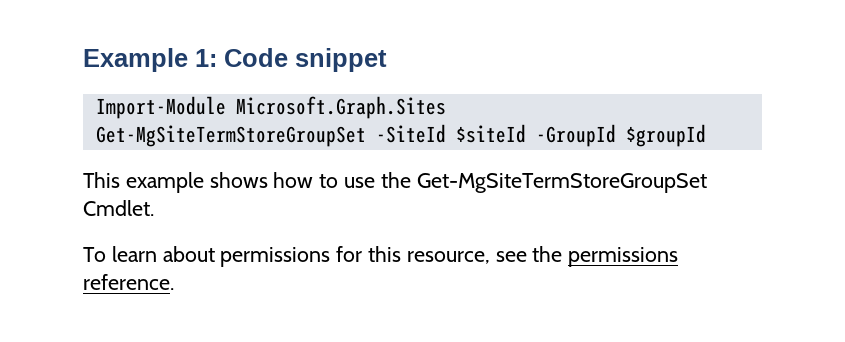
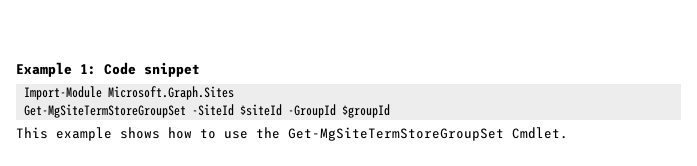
[83,246,679,267] [83,274,174,290] // To learn about permissions for this resource, see the permissions reference. -> (568, 133) none

